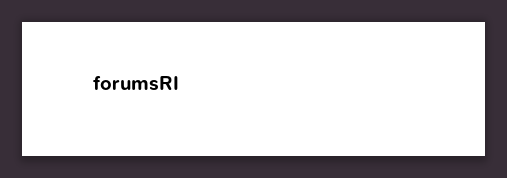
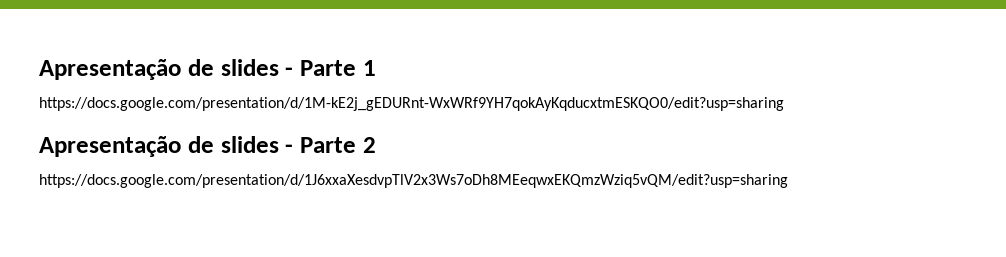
[93,75,179,91] forumsRI -> [39,59,376,80] [39,97,784,111] [39,136,376,157] [39,174,788,188] Apresentação de slides - Parte 1 // https://docs.google.com/presentation/d/1M-kE2j_gEDURnt-WxWRf9YH7qokAyKqducxtmESKQO0/edit?usp=sharing // Apresentação de slides - Parte 2 // https://docs.google.com/presentation/d/1J6xxaXesdvpTlV2x3Ws7oDh8MEeqwxEKQmzWziq5vQM/edit?usp=sharing

